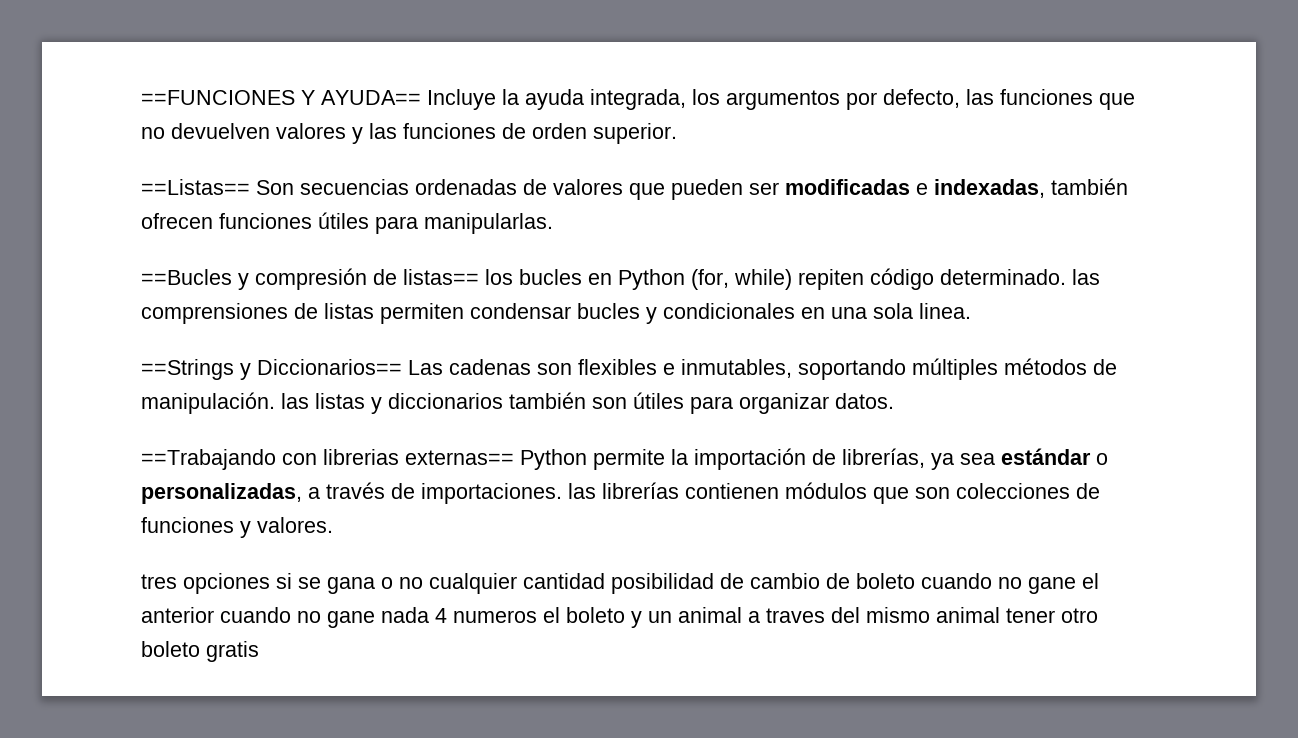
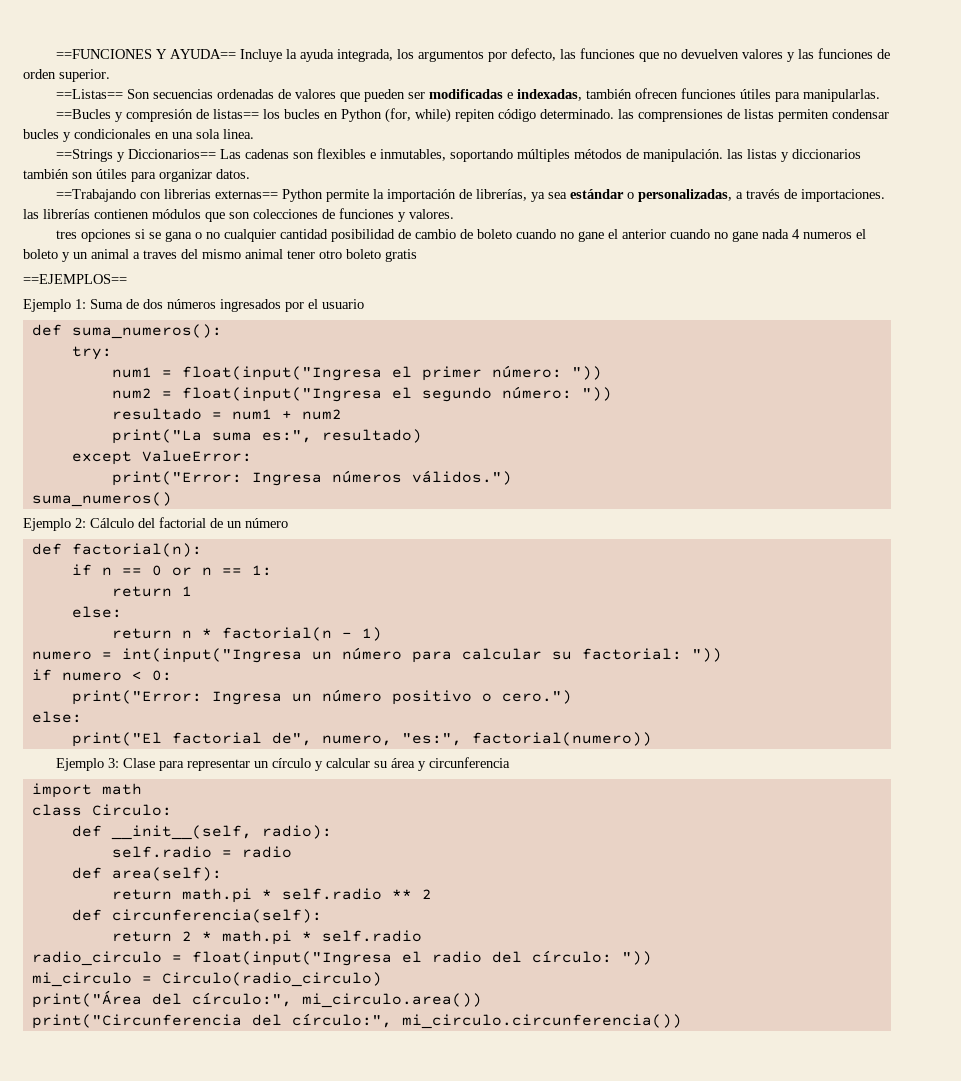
(259, 651) none -> [23,274,127,284] [23,299,364,312] [31,324,222,339] [71,346,112,360] [111,365,602,381] [111,386,612,402] [111,408,342,420] [111,429,422,444] [71,450,252,465] [111,470,512,486] [31,492,172,507] [23,517,288,531] [31,543,202,557] [71,564,272,576] [111,586,192,597] [71,606,122,618] [111,627,382,641] [31,647,722,663] [31,669,172,681] [71,689,572,705] [31,711,82,723] [71,732,652,747] [55,757,510,771] [31,783,142,798] [31,804,172,816] [71,825,332,840] [111,846,292,858] [71,867,222,881] [111,888,432,903] [71,909,322,923] [111,930,422,945] [31,950,652,966] [31,972,382,987] [31,990,482,1008] [31,1013,682,1029] // ==EJEMPLOS== // Ejemplo 1: Suma de dos números ingresados por el usuario // def suma_numeros(): // try: // num1 = float(input("Ingresa el primer número: ")) // num2 = float(input("Ingresa el segundo número: ")) // resultado = num1 + num2 // print("La suma es:", resultado) // except ValueError: // print("Error: Ingresa números válidos.") // suma_numeros() // Ejemplo 2: Cálculo del factorial de un número // def factorial(n): // if n == 0 or n == 1: // return 1 // else: // return n * factorial(n - 1) // numero = int(input("Ingresa un número para calcular su factorial: ")) // if numero < 0: // print("Error: Ingresa un número positivo o cero.") // else: // print("El factorial de", numero, "es:", factorial(numero)) // Ejemplo 3: Clase para representar un círculo y calcular su área y circunferencia // import math // class Circulo: // def __init__(self, radio): // self.radio = radio // def area(self): // return math.pi * self.radio ** 2 // def circunferencia(self): // return 2 * math.pi * self.radio // radio_circulo = float(input("Ingresa el radio del círculo: ")) // mi_circulo = Circulo(radio_circulo) // print("Área del círculo:", mi_circulo.area()) // print("Circunferencia del círculo:", mi_circulo.circunferencia())

